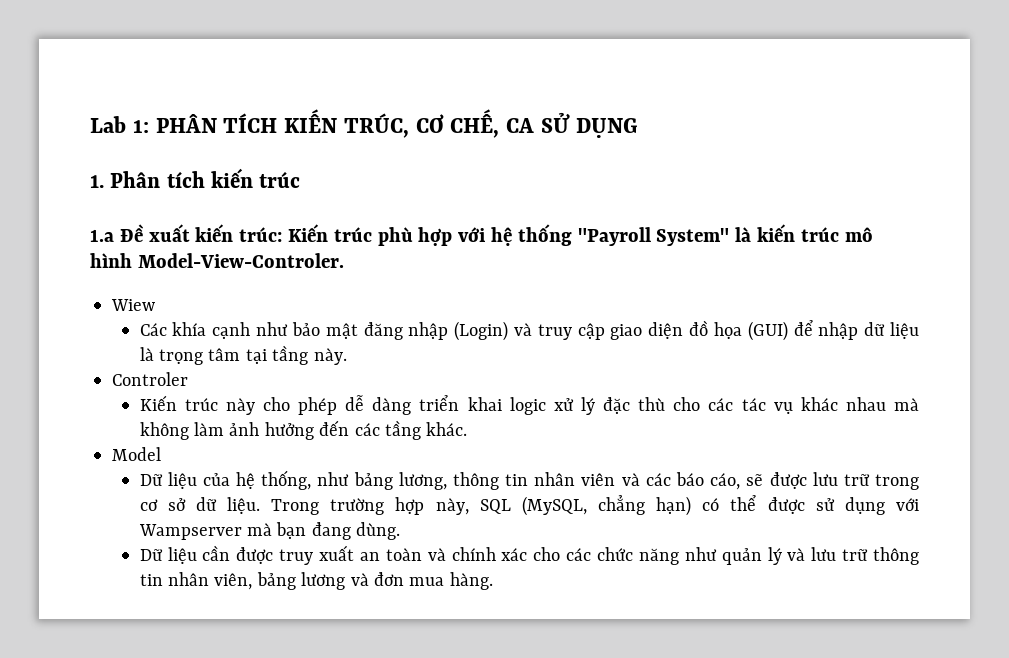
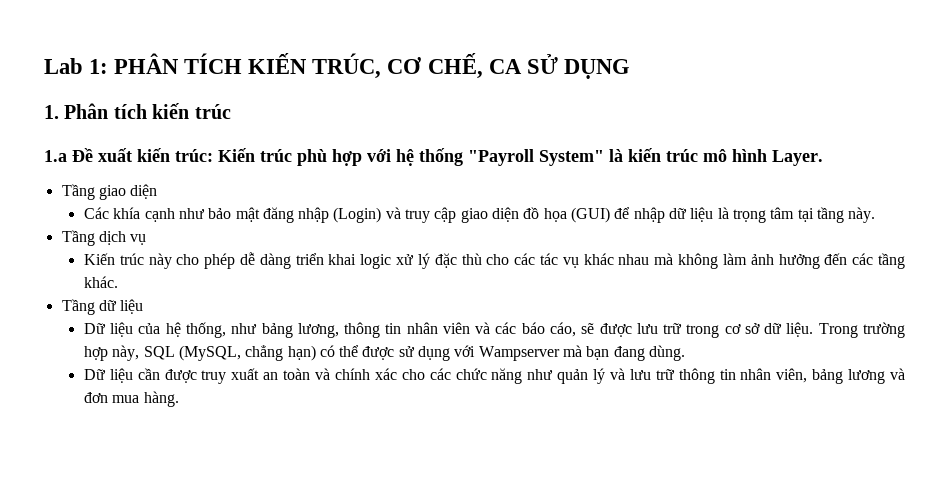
[137,253,344,268] [111,299,155,311] Model-View-Controler. // Wiew -> [772,150,823,166] [61,184,158,200] Layer. // Tầng giao diện
[112,372,188,386] Controler -> [61,230,147,246] Tầng dịch vụ
[112,447,161,461] Model -> [61,299,144,315] Tầng dữ liệu

